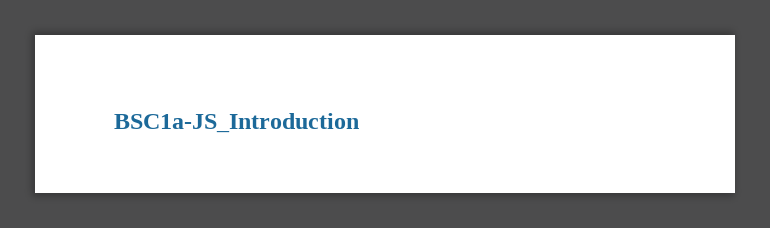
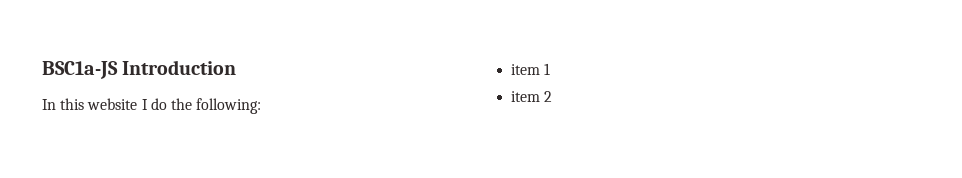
[114,113,359,133] BSC1a-JS_Introduction -> [42,60,237,79] [42,98,262,114] [511,63,551,75] [511,91,553,102] BSC1a-JS Introduction // In this website I do the following: // item 1 // item 2

